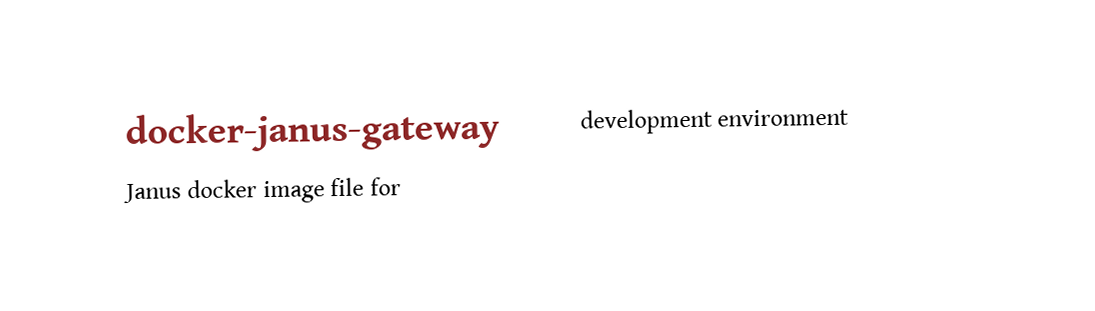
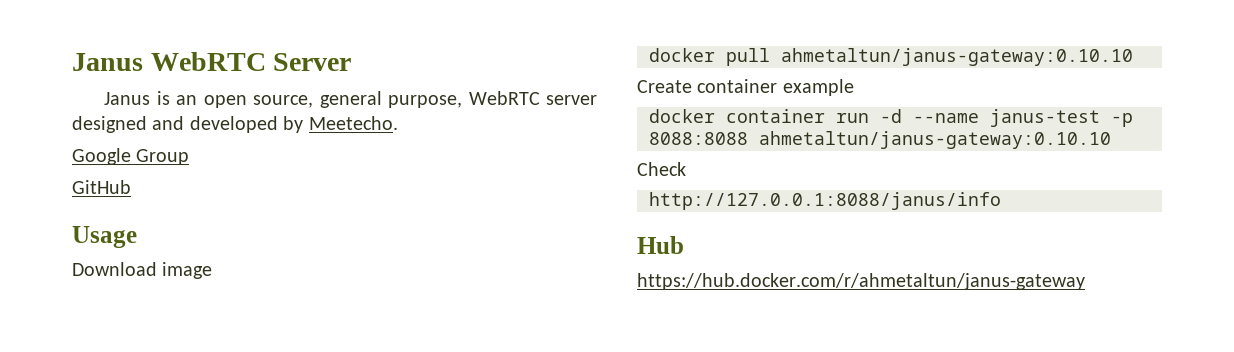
[125,109,500,154] [123,177,401,204] [580,108,850,135] docker-janus-gateway // Janus docker image file for development environment -> [72,52,352,71] [104,91,597,108] [72,116,398,133] [72,148,190,165] [72,180,131,194] [72,226,137,248] [72,262,213,279] [649,48,1133,66] [637,79,854,96] [649,109,1133,127] [649,131,1111,149] [637,162,686,176] [649,192,1001,210] [637,236,684,254] [637,273,1085,290] Janus WebRTC Server // Janus is an open source, general purpose, WebRTC server designed and developed by Meetecho. // Google Group // GitHub // Usage // Download image // docker pull ahmetaltun/janus-gateway:0.10.10 // Create container example // docker container run -d --name janus-test -p 8088:8088 ahmetaltun/janus-gateway:0.10.10 // Check // http://127.0.0.1:8088/janus/info // Hub // https://hub.docker.com/r/ahmetaltun/janus-gateway

